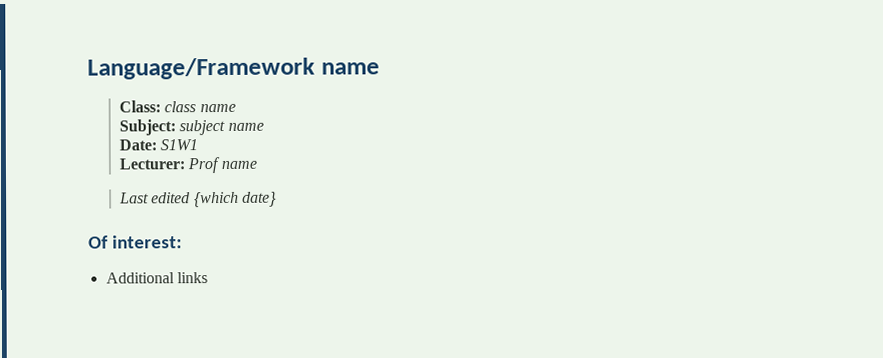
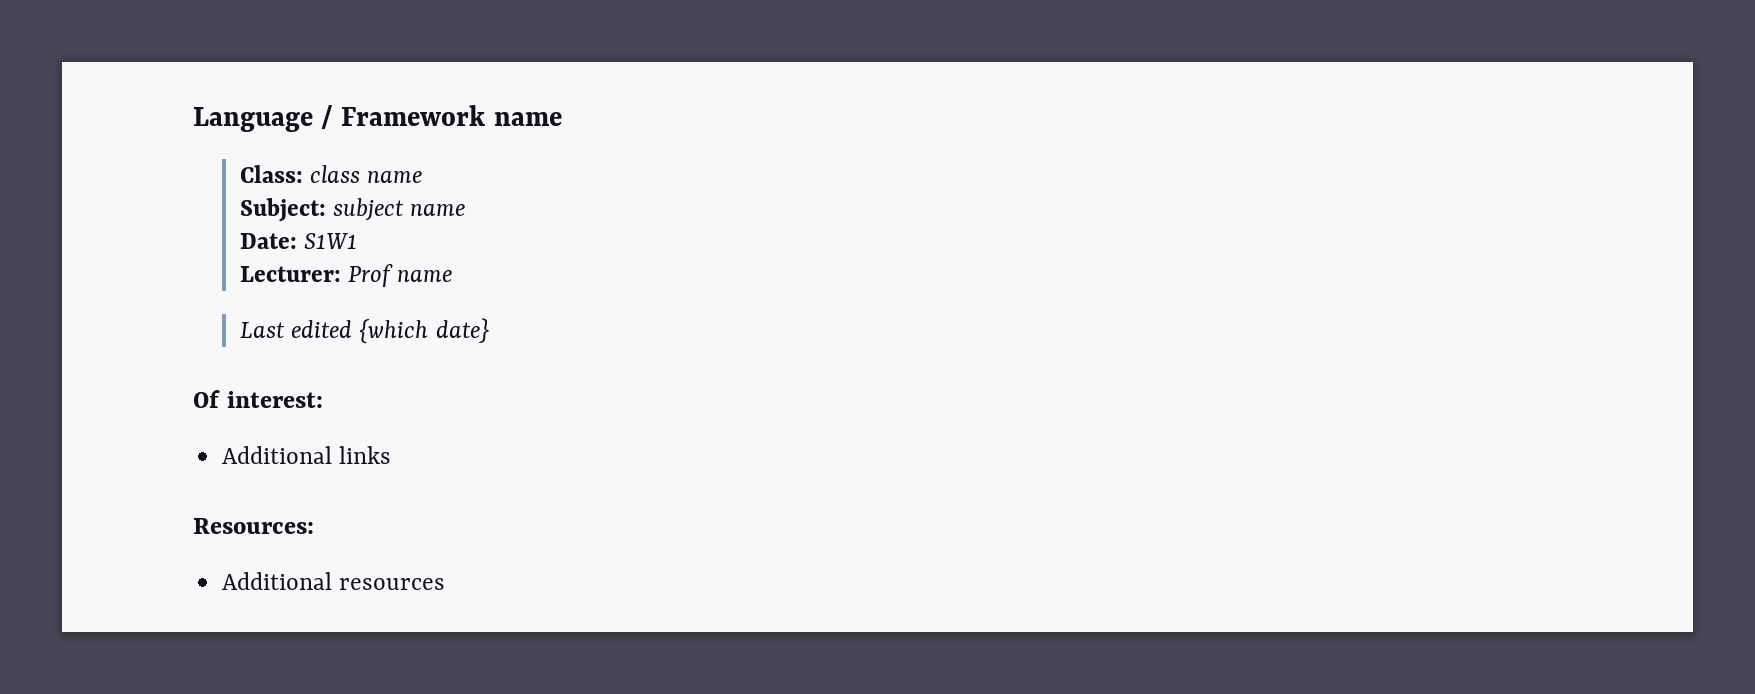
[87,57,315,80] Language/Framework -> [193,105,486,132] Language / Framework
(208, 278) none -> [193,518,314,534] [222,572,446,590] // Resources: // Additional resources

